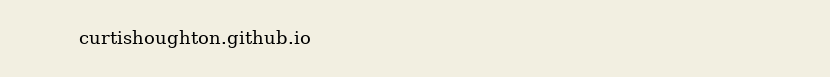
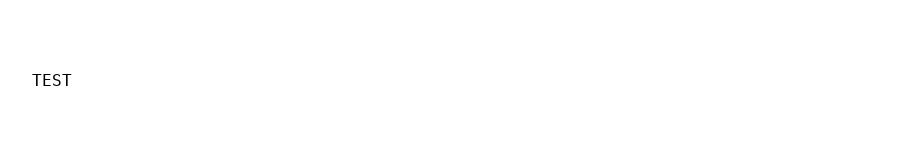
[79,30,311,48] curtishoughton.github.io -> [32,74,72,86] TEST

